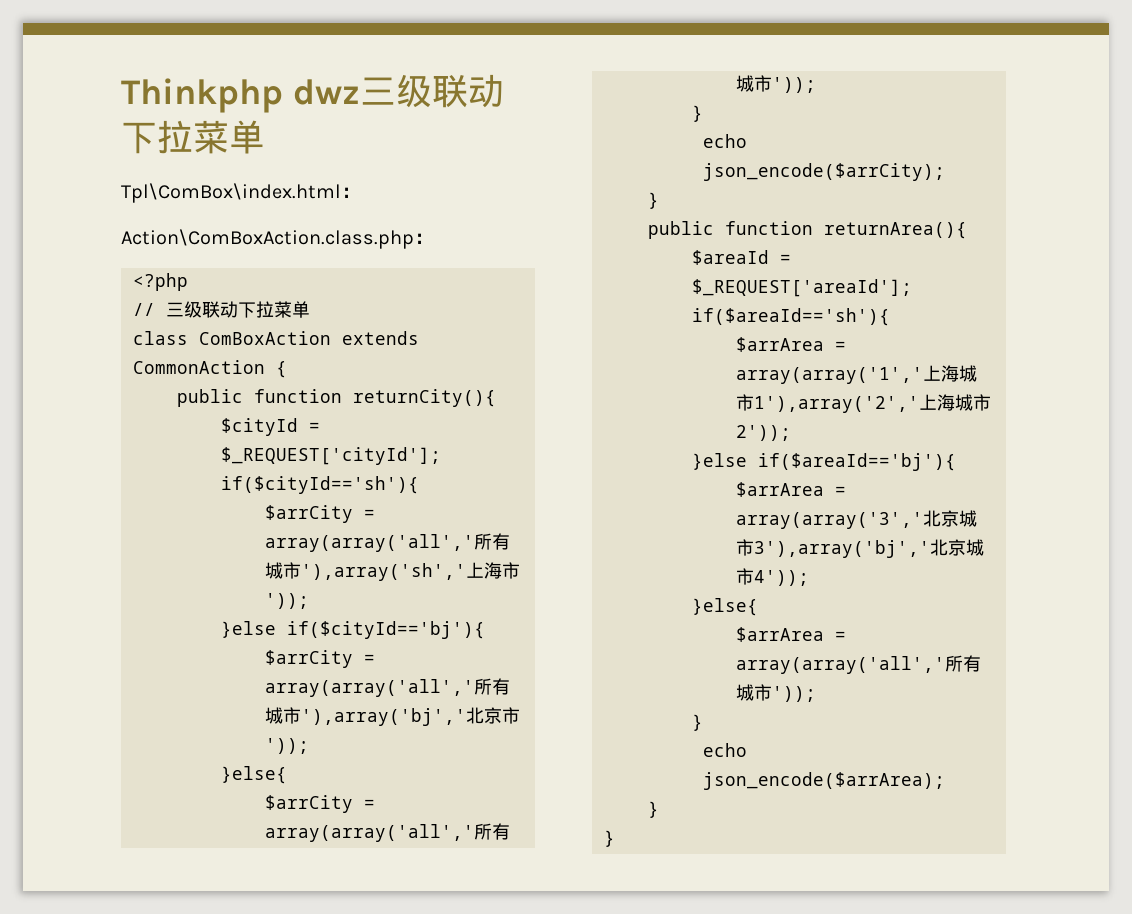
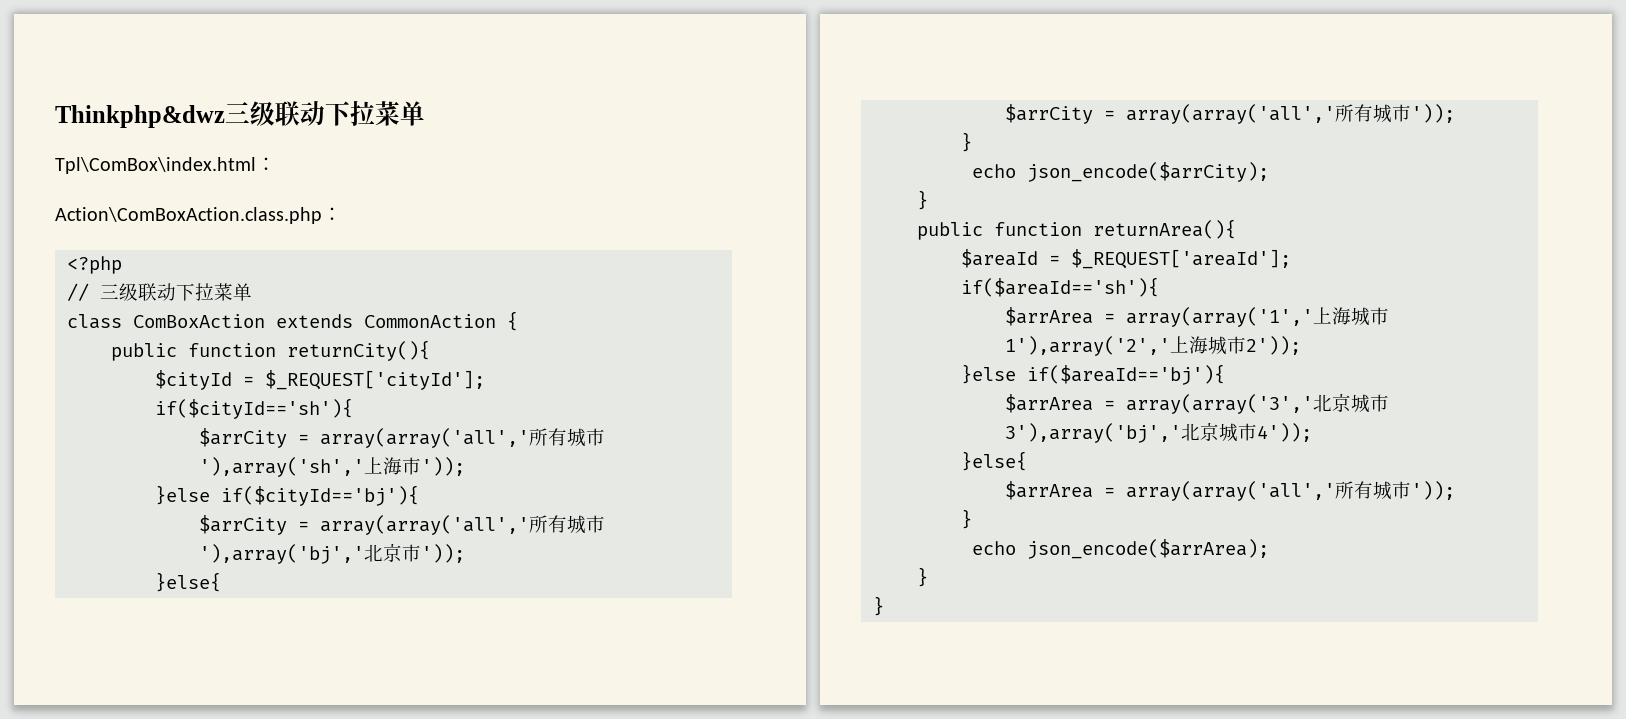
[121,78,360,113] Thinkphp dwz -> [55,105,225,128] Thinkphp&dwz

